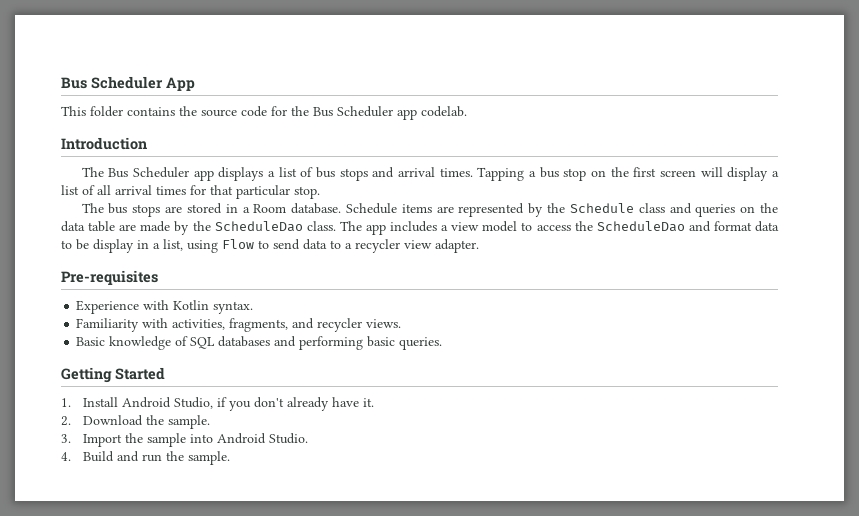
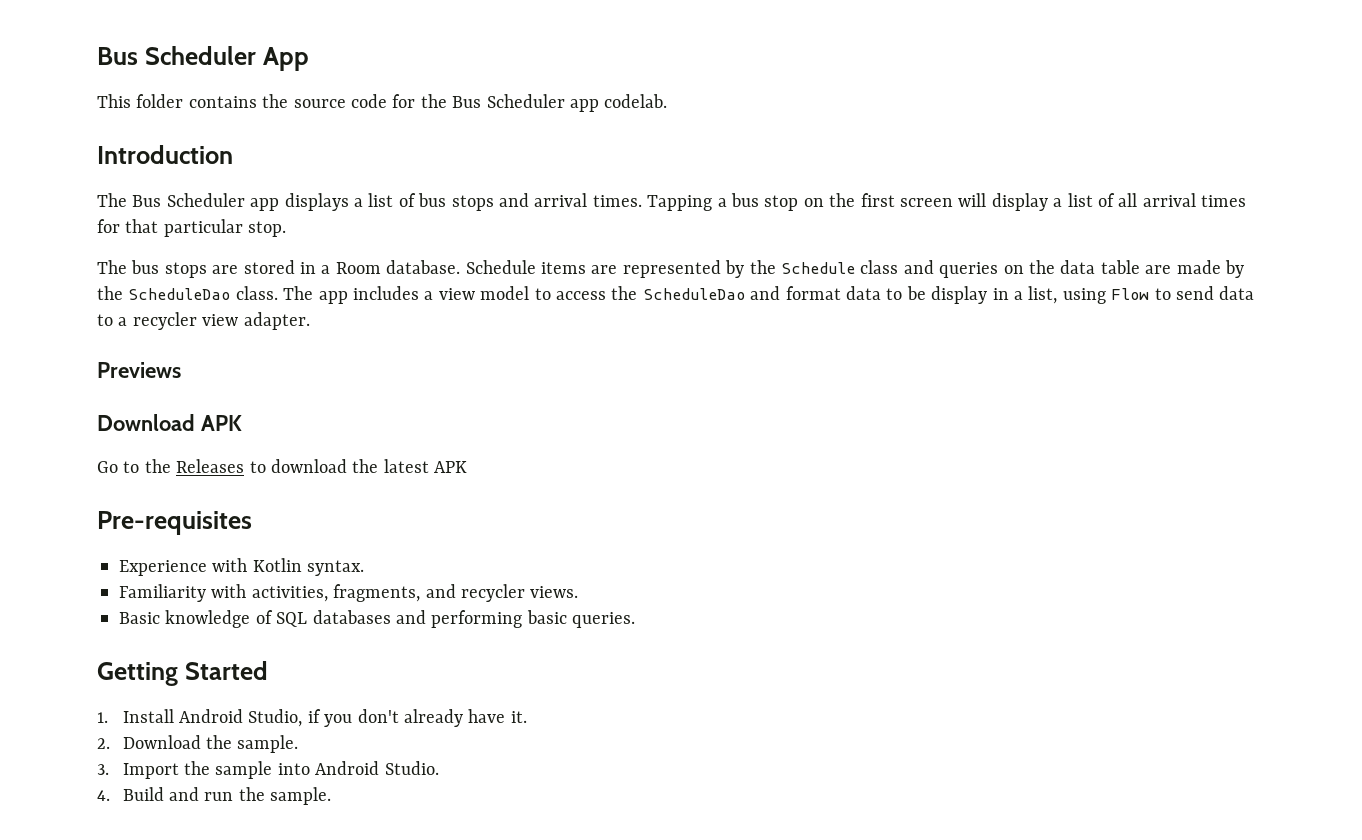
(479, 246) none -> [97,362,181,378] [97,414,242,431] [97,459,468,473] // Previews // Download APK // Go to the Releases to download the latest APK

